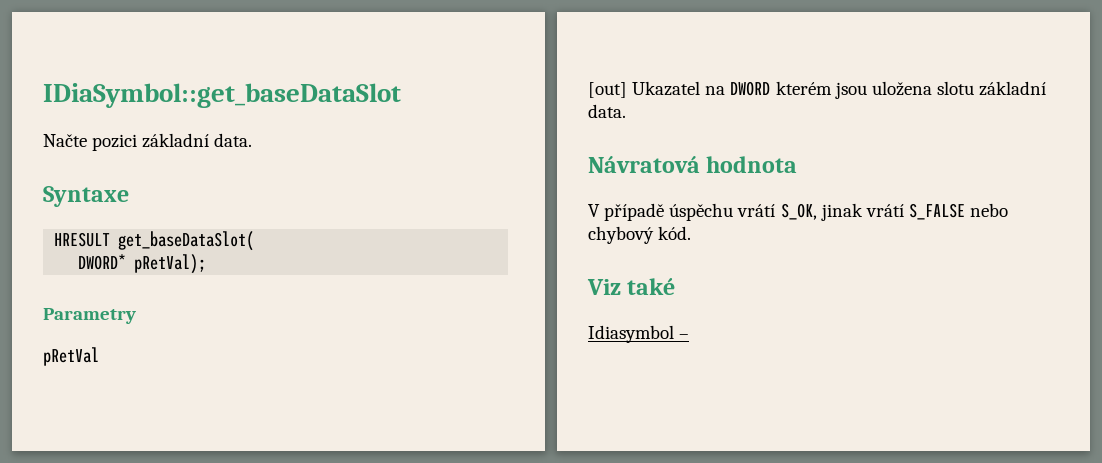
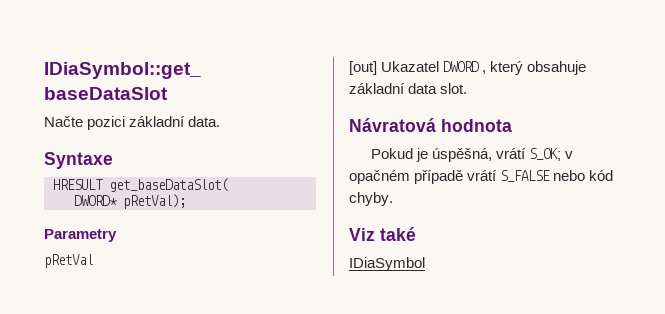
[705,81,1047,99] [588,104,626,118] [588,156,798,173] [588,203,863,221] na DWORD kterém jsou uložena slotu základní data. // Návratová hodnota // V případě úspěchu vrátí S_OK, jinak -> [443,61,587,75] [349,83,468,94] [349,118,512,132] [370,148,574,162] [349,170,464,184] DWORD , který obsahuje základní data slot. // Návratová hodnota // Pokud je úspěšná, vrátí S_OK; v opačném případě
[588,226,692,244] chybový kód. -> [589,170,614,181] [349,192,393,206] kód chyby.
[588,325,690,343] Idiasymbol – -> [349,257,425,271] IDiaSymbol

